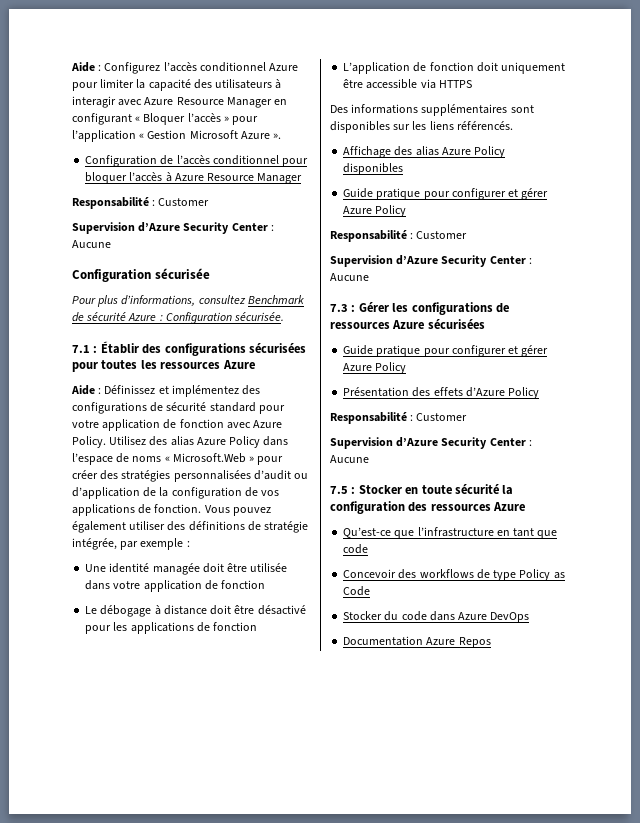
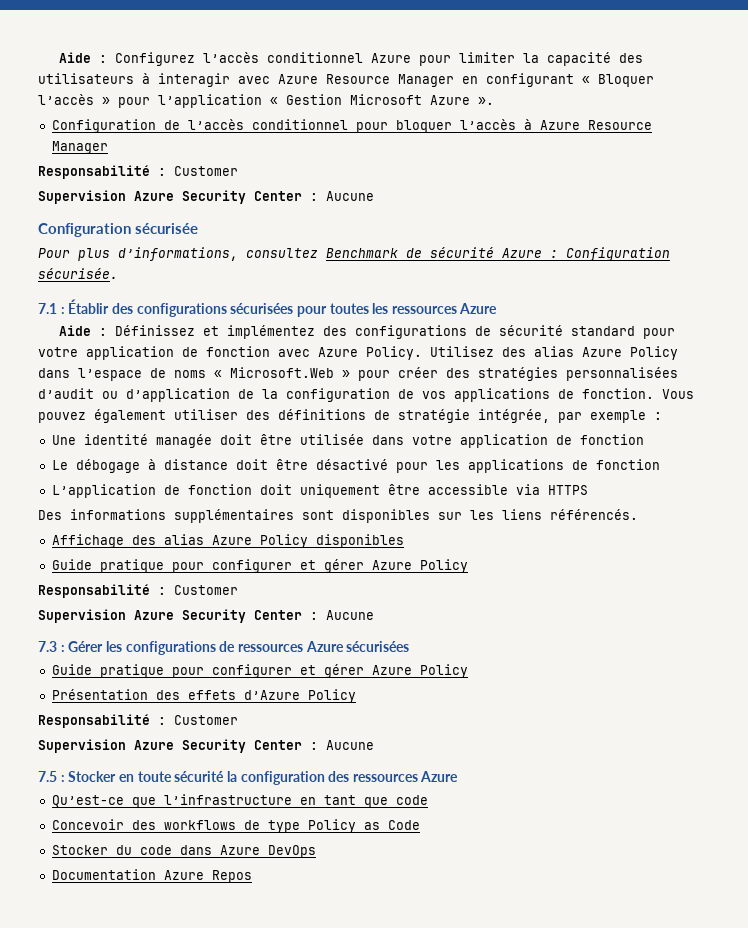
[138,222,181,232] d’Azure -> [134,191,174,201] Azure
[396,255,439,265] d’Azure -> [134,610,174,620] Azure
[396,437,439,447] d’Azure -> [134,740,174,750] Azure

